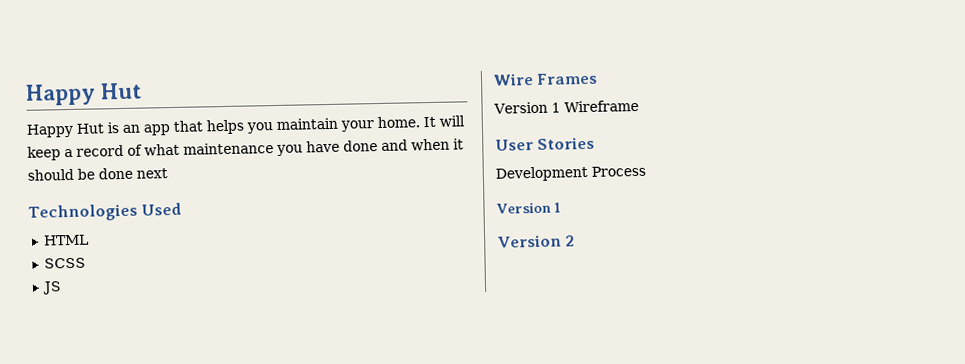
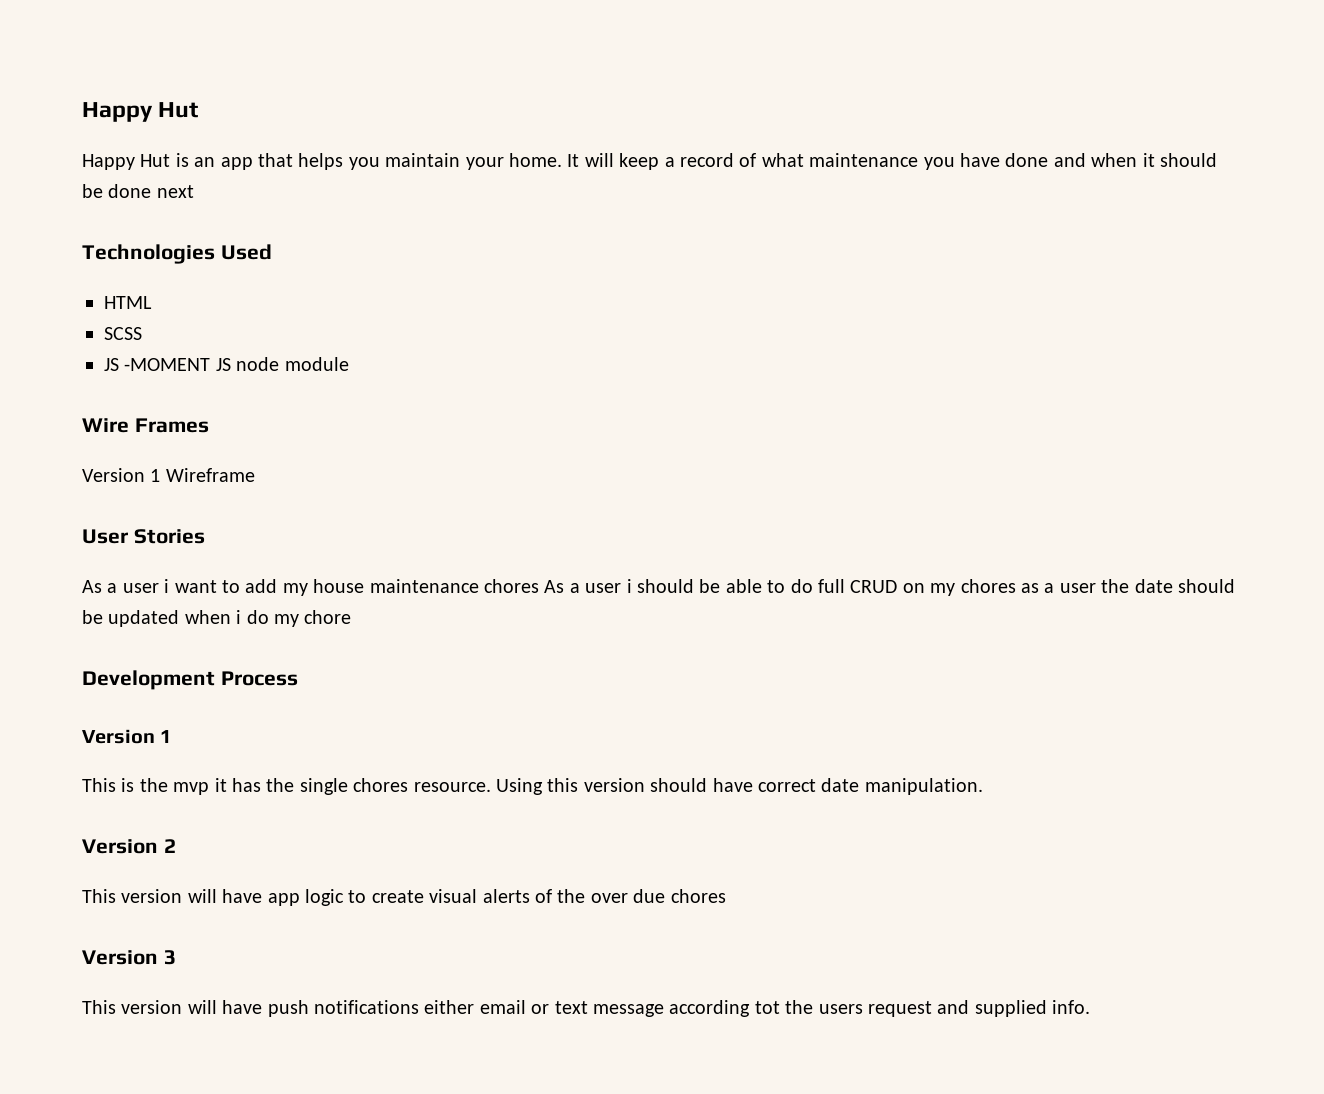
(62, 288) none -> [124,357,349,371] -MOMENT JS node module
[495,165,646,182] [496,201,561,214] [497,234,576,248] Development Process // Version 1 // Version 2 -> [82,579,1235,596] [82,610,352,627] [82,670,298,690] [82,729,173,744] [82,778,983,795] [82,839,176,854] [82,889,726,906] [82,950,176,965] [82,1000,1091,1017] As a user i want to add my house maintenance chores As a user i should be able to do full CRUD on my chores as a user the date should be updated when i do my chore // Development Process // Version 1 // This is the mvp it has the single chores resource. Using this version should have correct date manipulation. // Version 2 // This version will have app logic to create visual alerts of the over due chores // Version 3 // This version will have push notifications either email or text message according tot the users request and supplied info.

